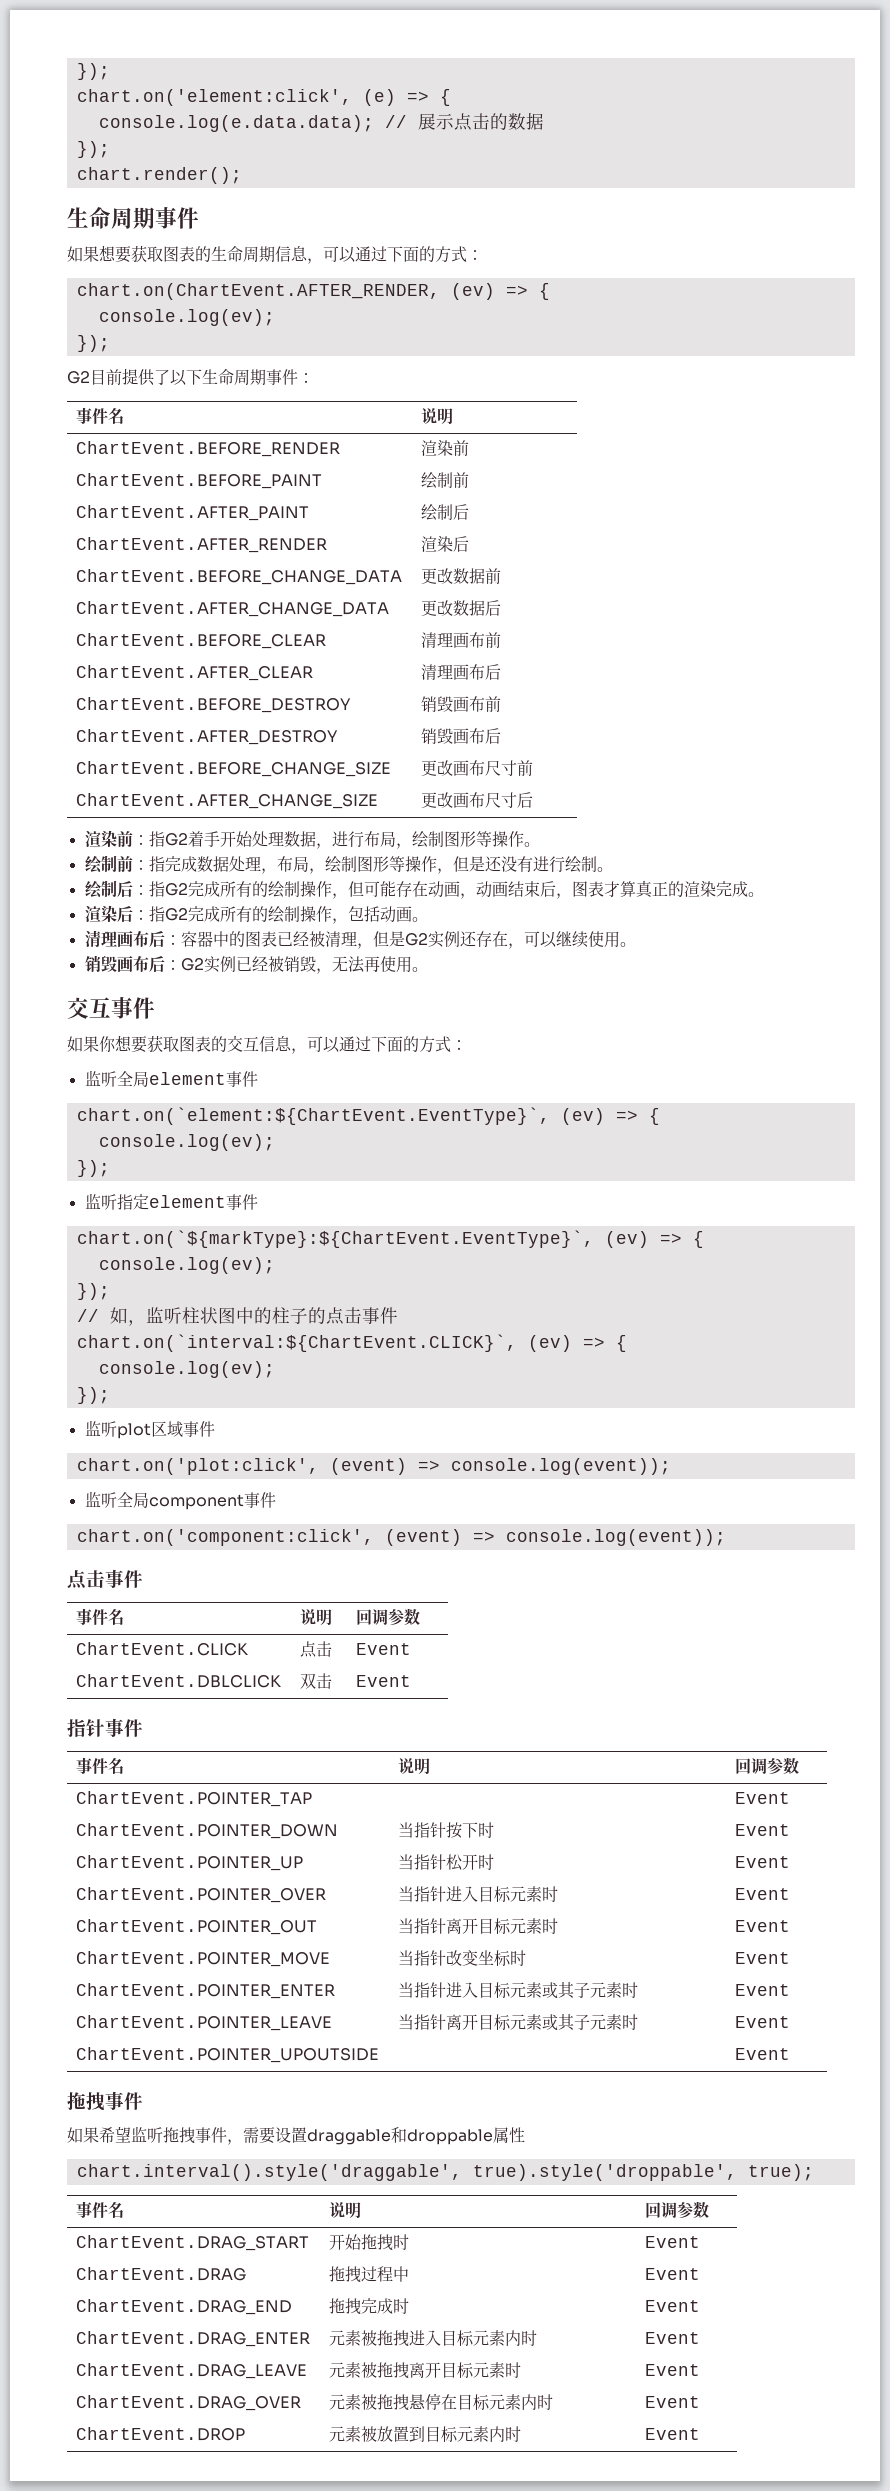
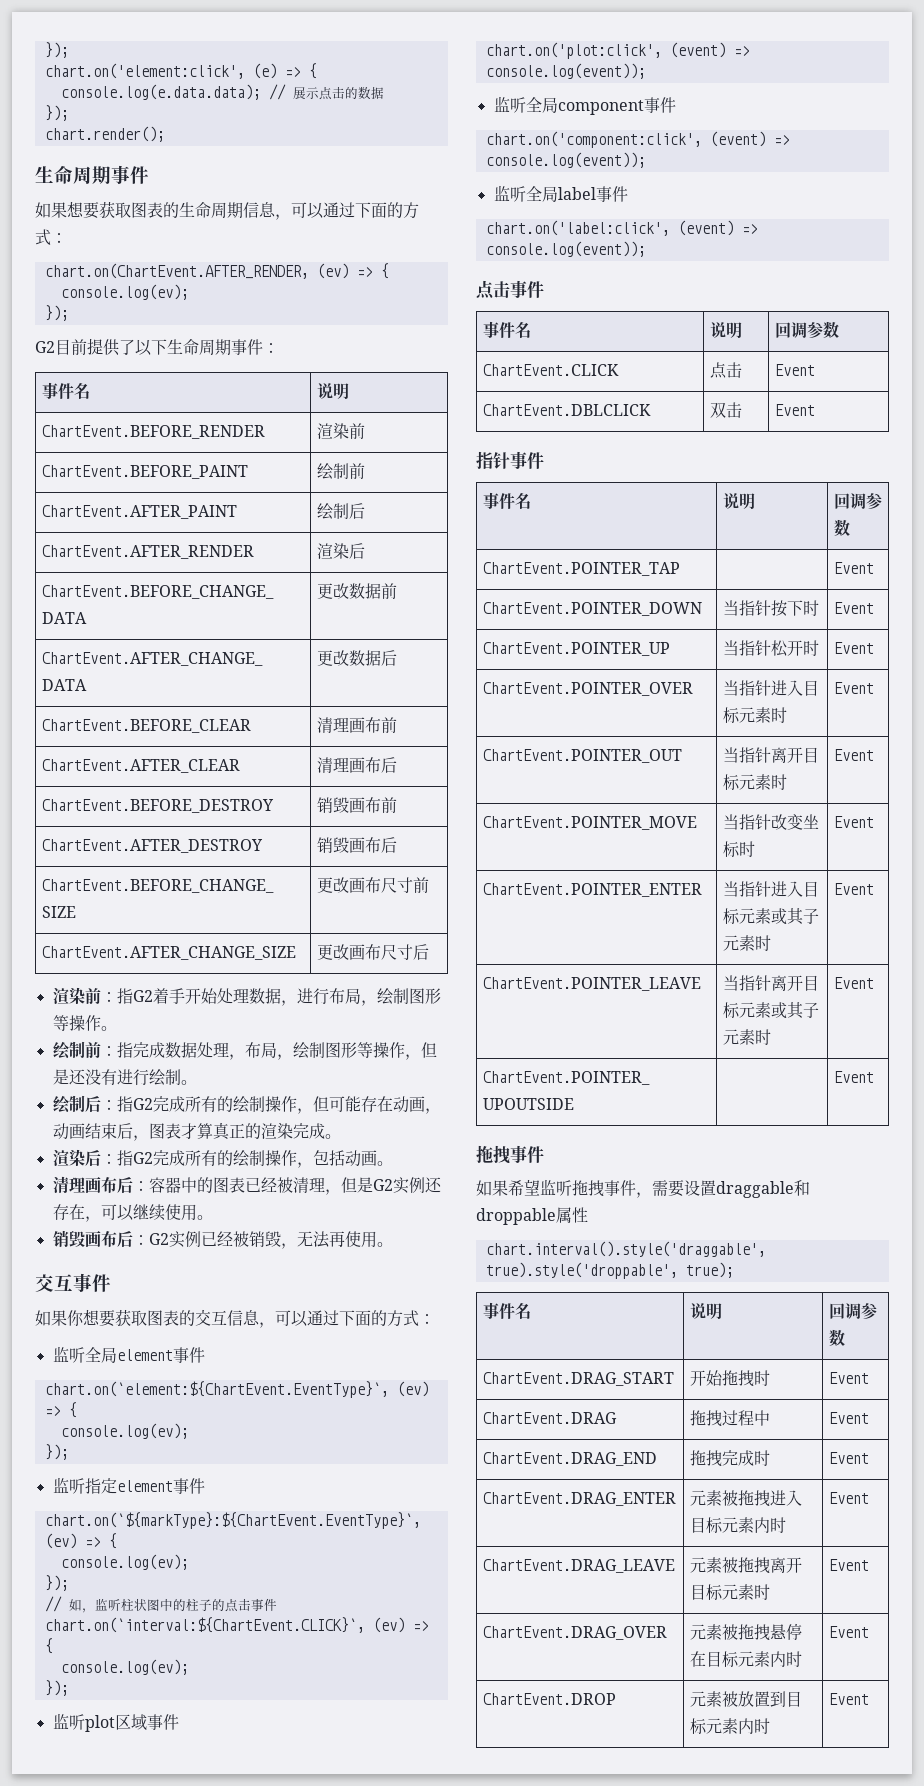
(726, 1537) none -> [493,185,628,202] [485,220,758,236] [485,241,646,257] // 监听全局label事件 // chart.on('label:click', (event) => console.log(event));

